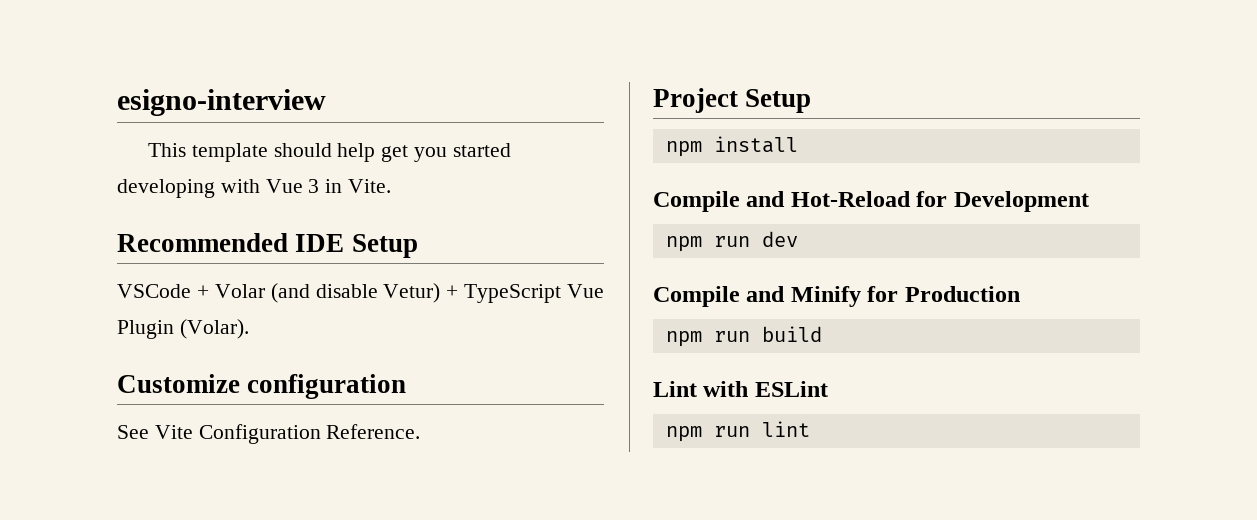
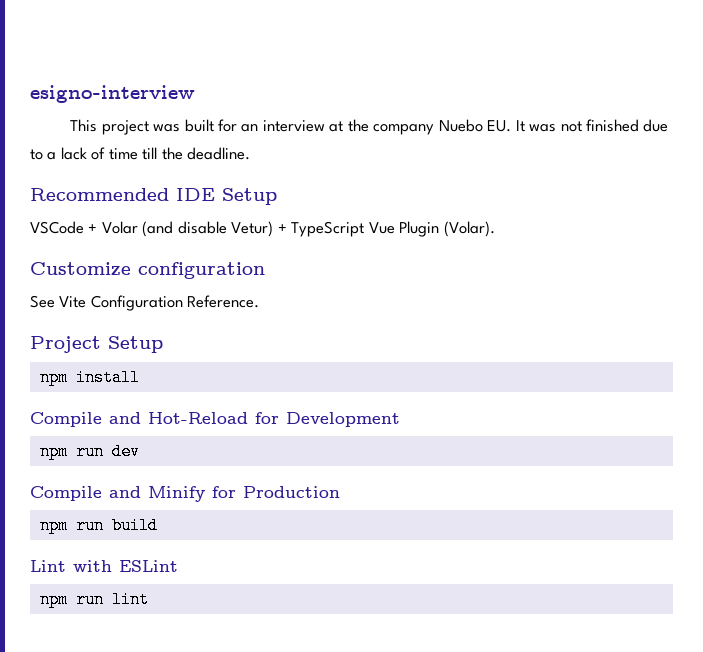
[191,143,511,162] [117,179,392,198] template should help get you started developing with Vue 3 in Vite. -> [101,119,669,135] [30,147,251,160] project was built for an interview at the company Nuebo EU. It was not finished due to a lack of time till the deadline.

